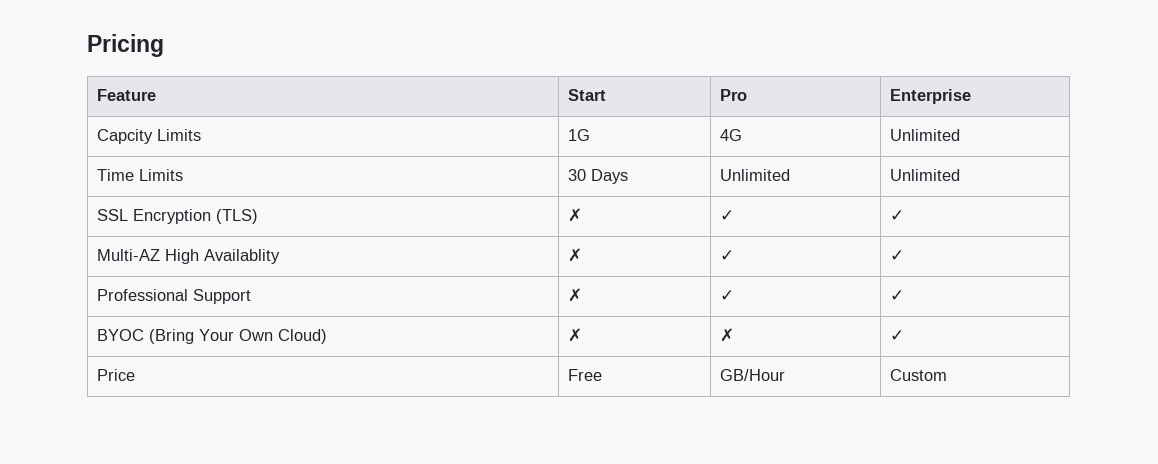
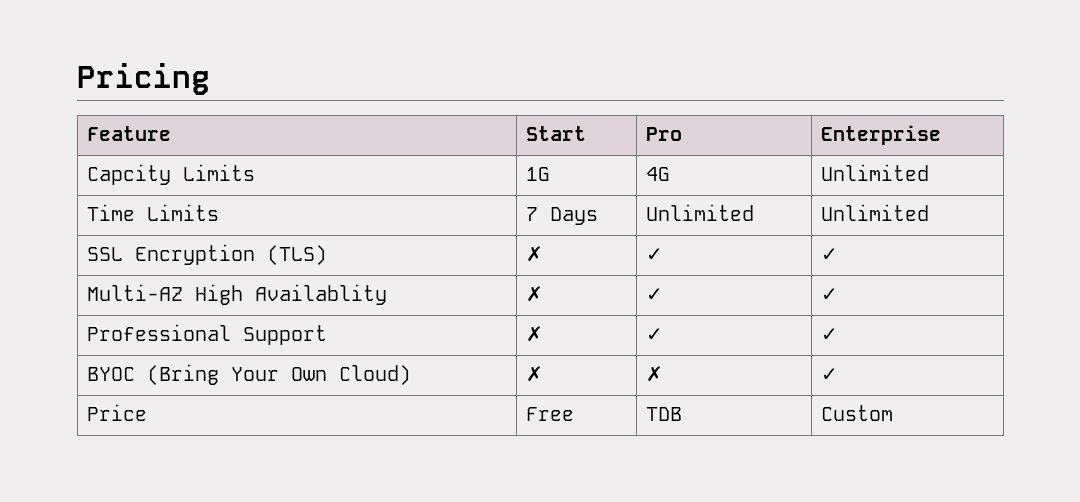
[568,169,587,181] 30 -> [526,207,539,221] 7
[720,369,786,381] GB/Hour -> [646,407,683,421] TDB

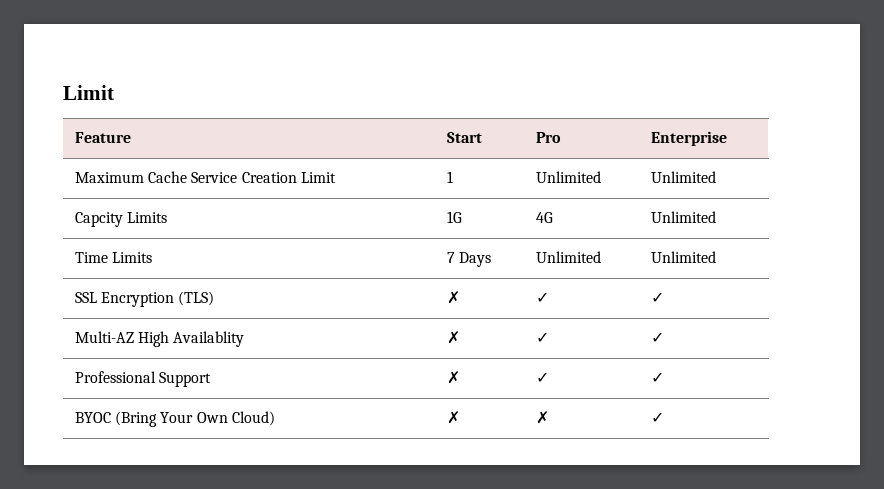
[77,63,210,95] Pricing -> [63,85,114,100] Limit
(942, 135) none -> [74,171,336,183] [446,171,453,183] [535,171,601,183] [650,171,716,183] // Maximum Cache Service Creation Limit | 1 | Unlimited | Unlimited
[87,404,148,421] [526,407,575,421] [646,407,683,421] [821,405,894,421] // Price | Free | TDB | Custom -> (664, 417) none

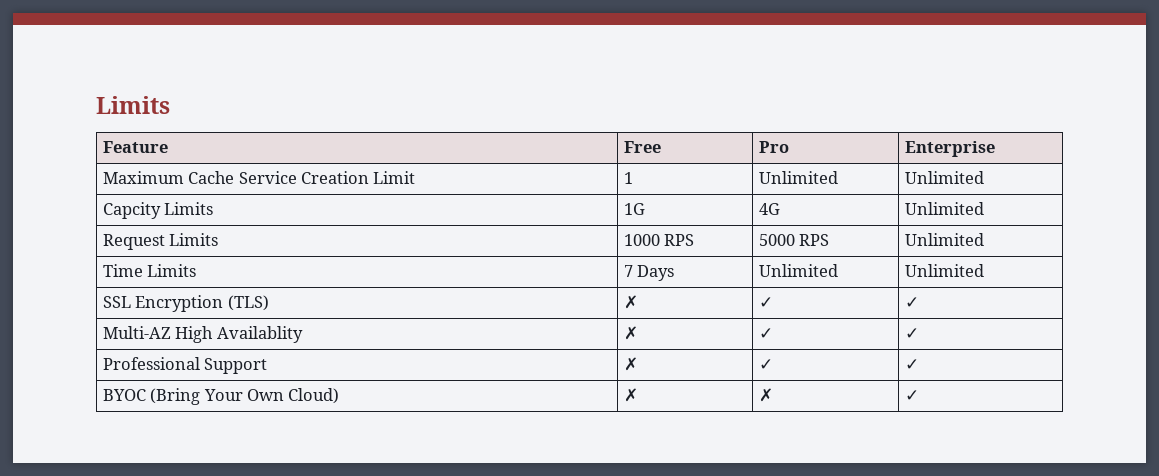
[63,85,114,100] Limit -> [96,96,170,114] Limits
[446,132,482,143] Start -> [623,141,661,153] Free
(716, 217) none -> [102,233,219,250] [623,234,695,246] [758,234,830,246] [904,233,984,246] // Request Limits | 1000 RPS | 5000 RPS | Unlimited

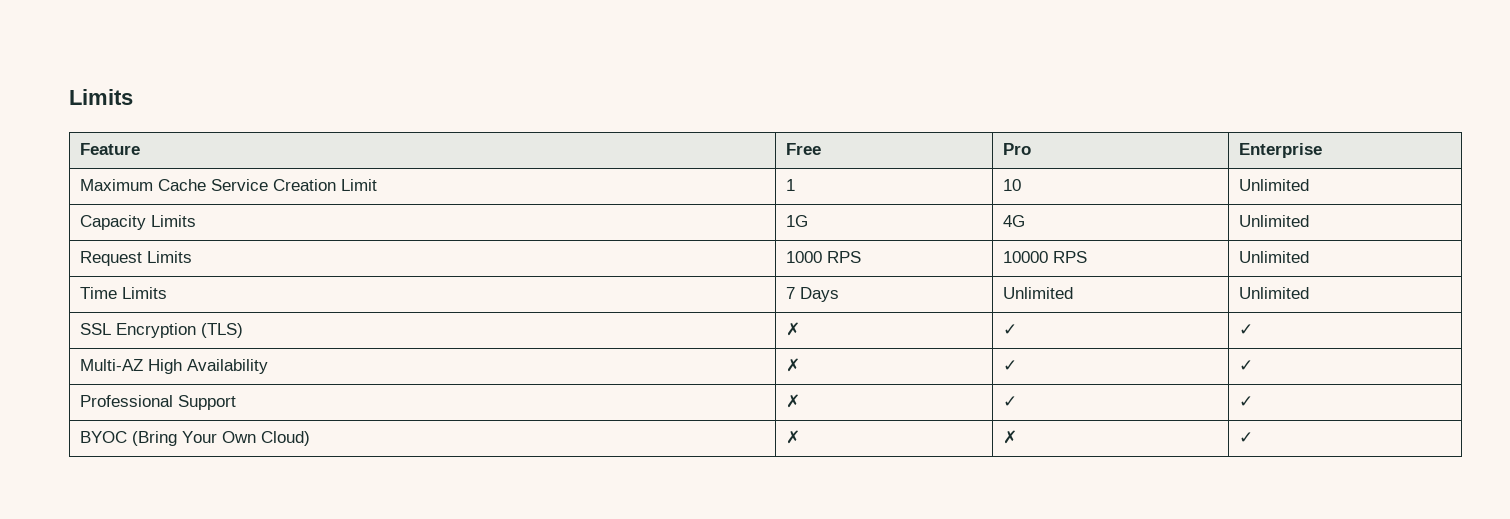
[758,171,838,184] [904,171,984,184] [102,202,161,219] Unlimited | Unlimited // Capcity -> [1003,179,1022,191] [1239,179,1310,191] [80,215,147,230] 10 | Unlimited // Capacity
[758,234,795,246] 5000 -> [1003,251,1049,263] 10000
[216,326,303,343] Availablity -> [187,359,269,374] Availability

